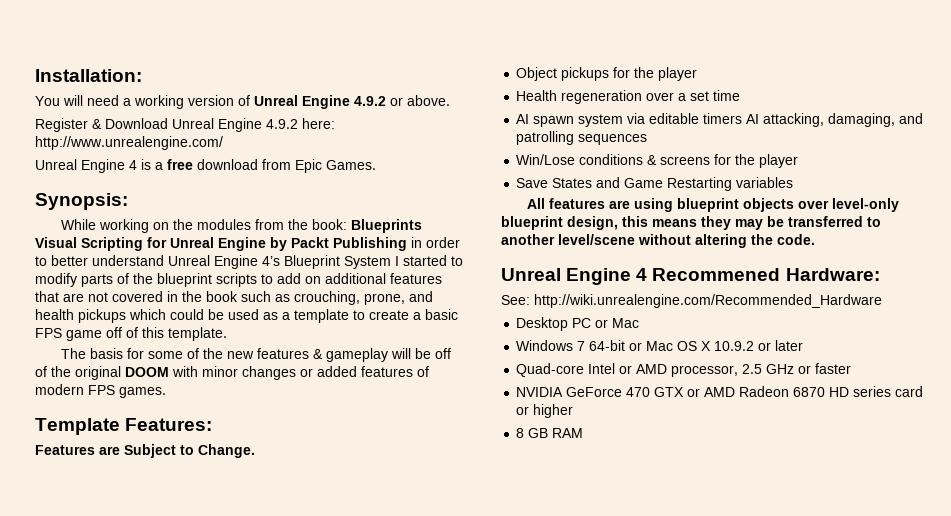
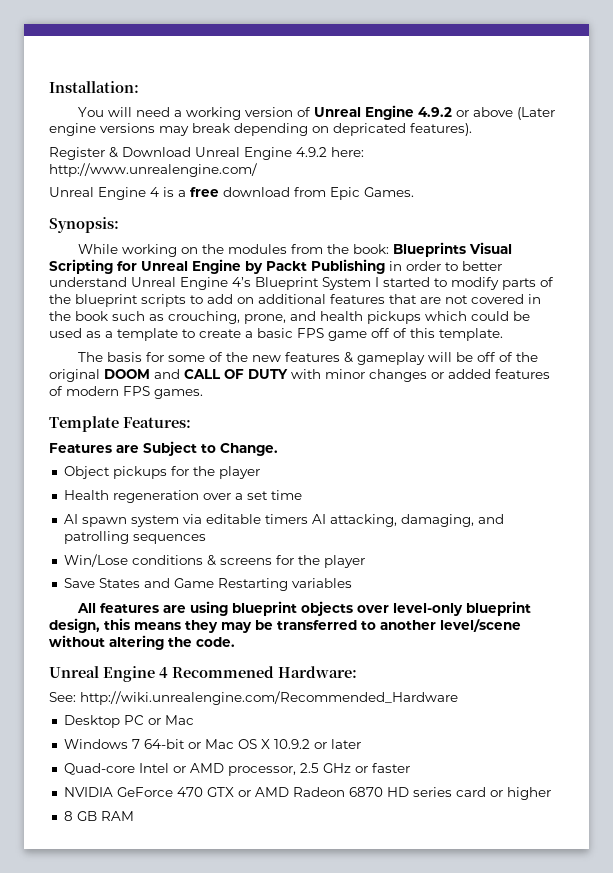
[407,95,450,106] above. -> [473,107,556,120] [49,123,472,136] above (Later engine versions may break depending on depricated features).
(169, 372) none -> [154,369,288,379] and CALL OF DUTY

